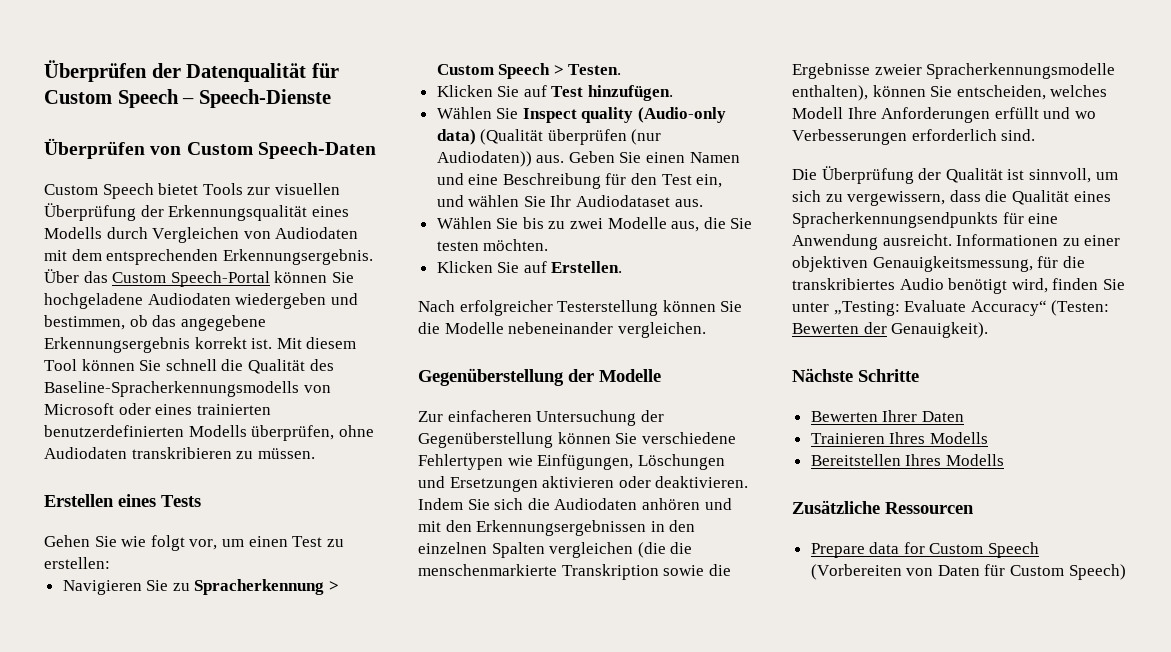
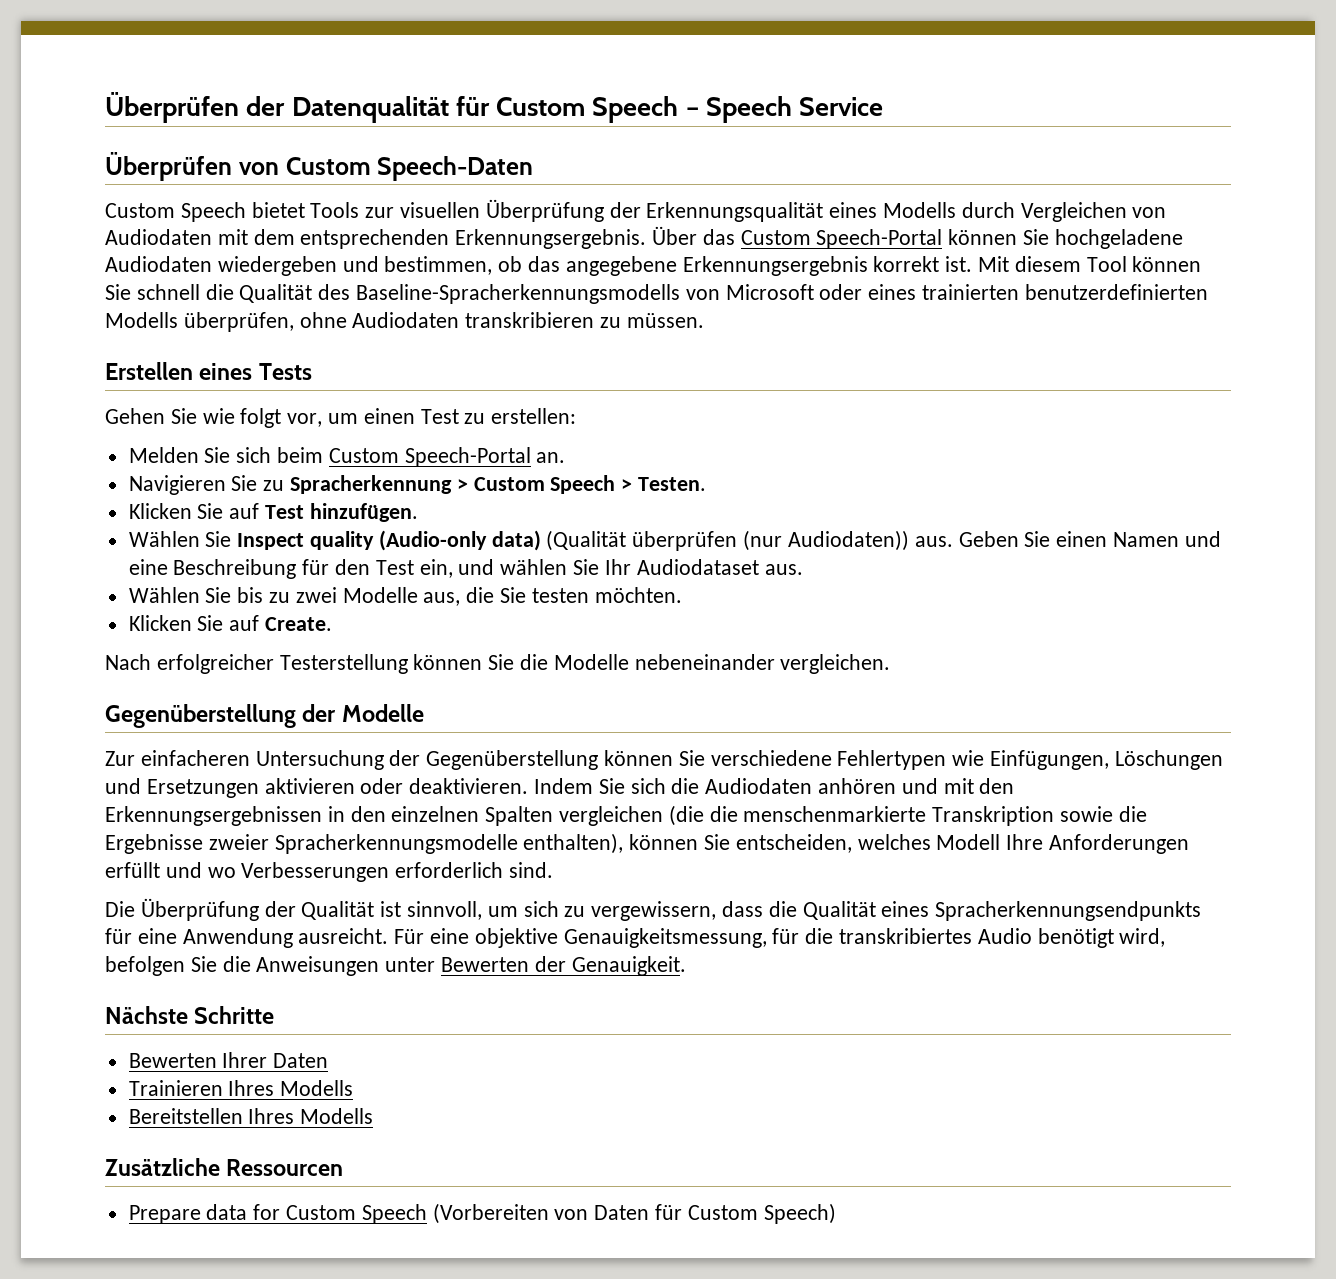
[198,89,331,108] Speech-Dienste -> [706,96,884,123] Speech Service
(110, 563) none -> [128,447,566,467] // Melden Sie sich beim Custom Speech-Portal an.
[551,261,623,273] Erstellen. -> [265,617,333,631] Create.
[956,234,1121,246] [792,256,868,272] Informationen zu einer objektiven -> [394,928,558,948] Für eine objektive
[1052,278,1125,290] [792,300,1110,316] finden Sie unter „Testing: Evaluate Accuracy“ (Testen: -> [105,956,436,976] befolgen Sie die Anweisungen unter
[891,322,989,338] Genauigkeit). -> [571,956,686,976] Genauigkeit.

